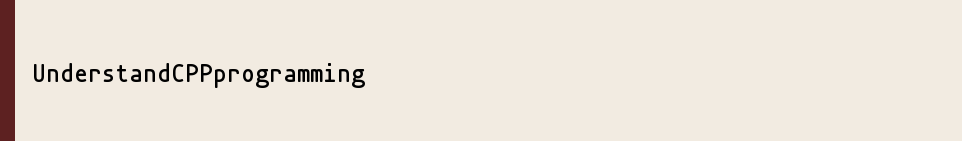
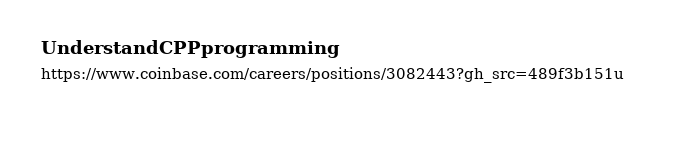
(365, 75) none -> [41,67,624,83] // https://www.coinbase.com/careers/positions/3082443?gh_src=489f3b151u

